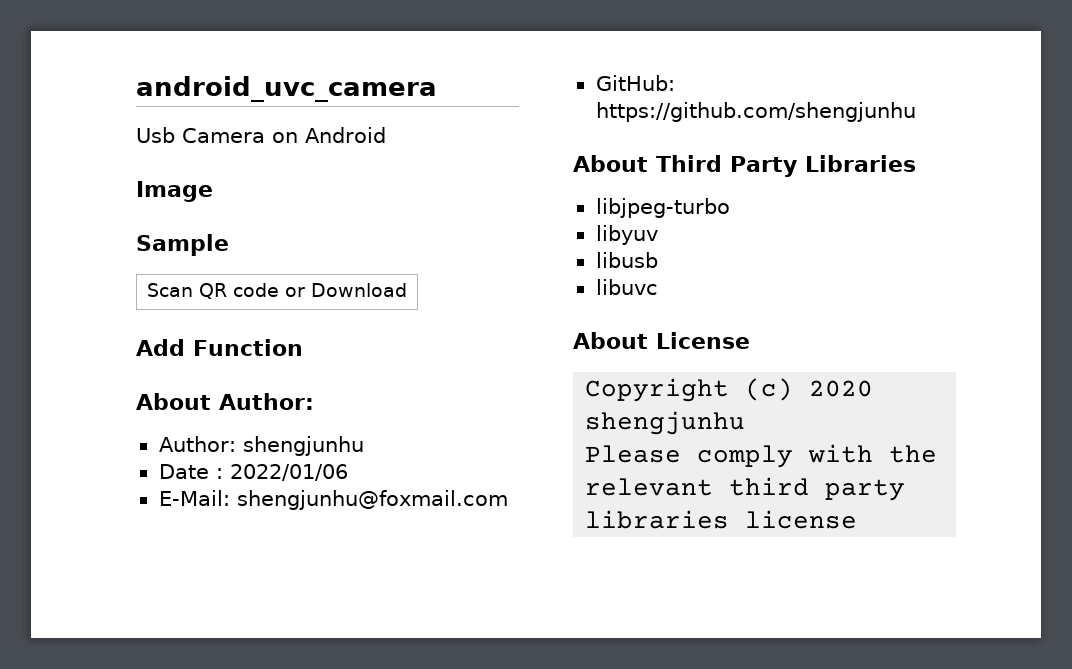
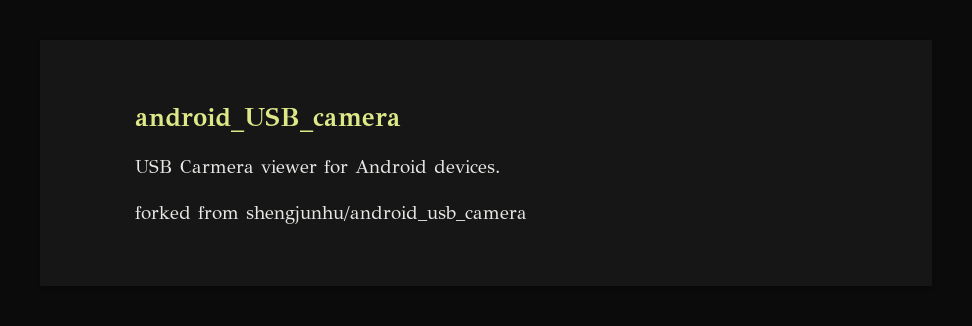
[136,76,437,102] [136,127,386,143] [136,181,213,202] [136,234,229,256] [147,283,407,299] [136,339,303,356] [136,393,314,410] [158,436,364,456] [158,464,348,481] [158,490,508,510] [595,75,675,91] [595,102,916,122] [573,155,916,177] [595,198,730,218] [595,225,658,245] [595,252,658,268] [595,279,658,295] [573,332,750,349] [585,378,874,402] [585,411,746,435] [585,444,938,468] [585,477,906,501] [585,510,858,529] android_uvc_camera // Usb Camera on Android // Image // Sample // Scan QR code or Download // Add Function // About Author: // Author: shengjunhu // Date : 2022/01/06 // E-Mail: shengjunhu@foxmail.com // GitHub: https://github.com/shengjunhu // About Third Party Libraries // libjpeg-turbo // libyuv // libusb // libuvc // About License // Copyright (c) 2020 shengjunhu // Please comply with the relevant third party libraries license -> [135,107,401,132] [135,159,500,174] [135,206,527,224] android_USB_camera // USB Carmera viewer for Android devices. // forked from shengjunhu/android_usb_camera

